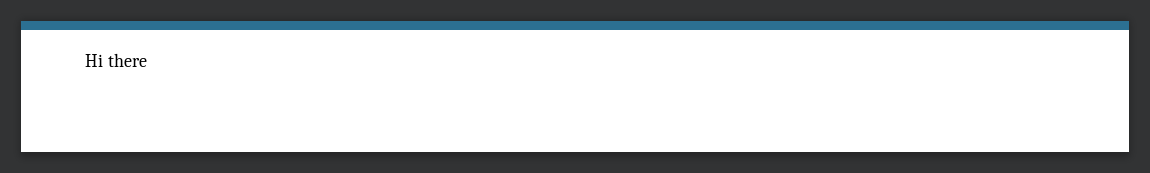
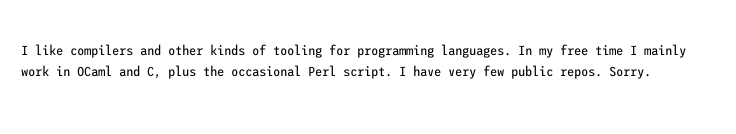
[85,53,147,67] Hi there -> [21,44,686,58] [21,65,651,79] I like compilers and other kinds of tooling for programming languages. In my free time I mainly work in OCaml and C, plus the occasional Perl script. I have very few public repos. Sorry.

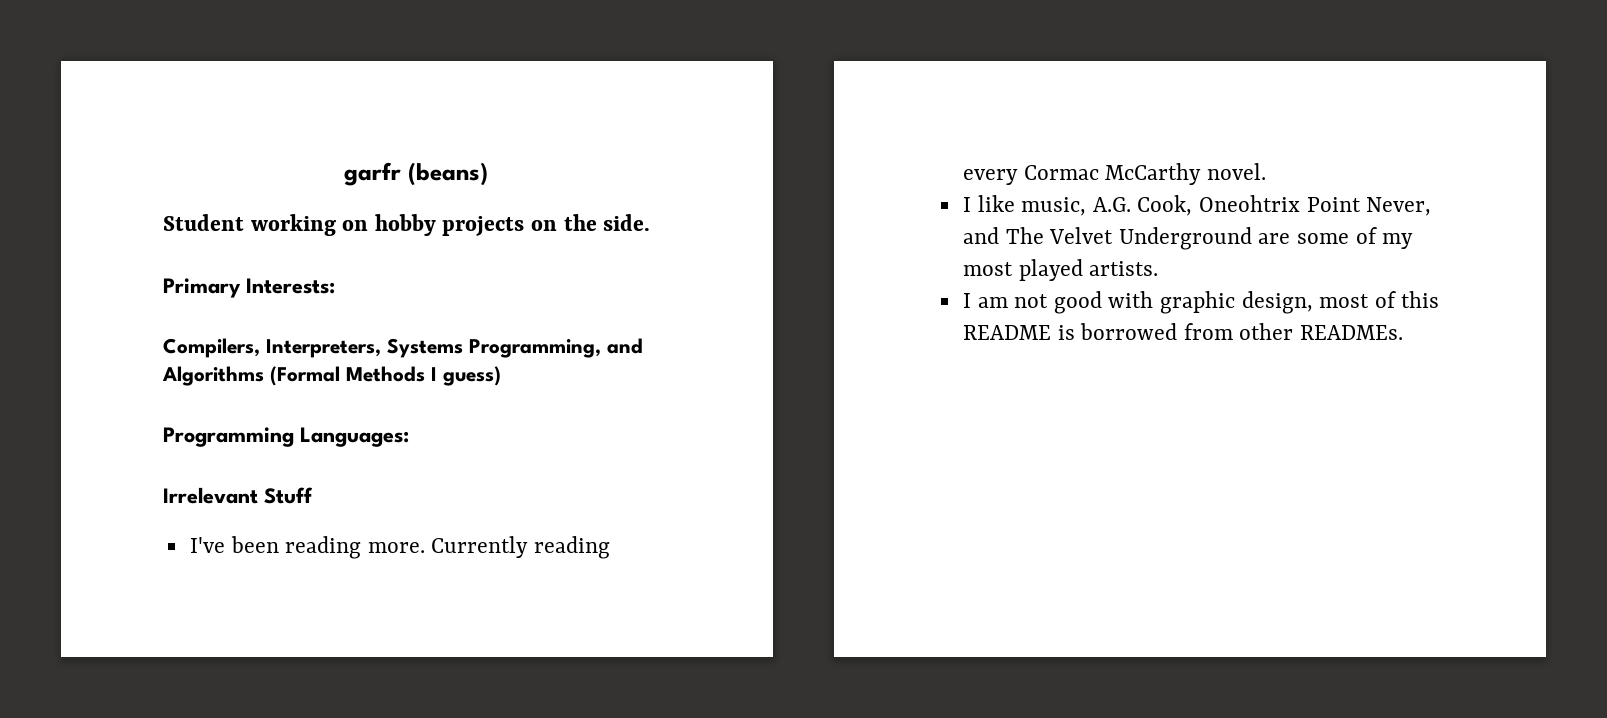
[21,44,686,58] [21,65,651,79] I like compilers and other kinds of tooling for programming languages. In my free time I mainly work in OCaml and C, plus the occasional Perl script. I have very few public repos. Sorry. -> [344,162,488,186] [163,214,651,236] [163,278,335,298] [163,338,643,358] [162,366,501,386] [163,427,409,447] [163,487,313,504] [189,536,611,559] [962,163,1266,185] [962,195,1432,216] [962,227,1414,250] [962,259,1159,281] [962,291,1440,314] [962,323,1404,340] garfr (beans) // Student working on hobby projects on the side. // Primary Interests: // Compilers, Interpreters, Systems Programming, and Algorithms (Formal Methods I guess) // Programming Languages: // Irrelevant Stuff // I've been reading more. Currently reading every Cormac McCarthy novel. // I like music, A.G. Cook, Oneohtrix Point Never, and The Velvet Underground are some of my most played artists. // I am not good with graphic design, most of this README is borrowed from other READMEs.

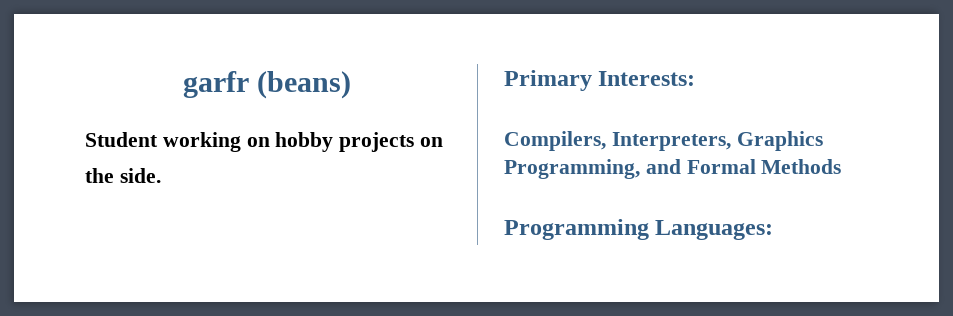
[387,338,463,358] Systems -> [736,131,823,151] Graphics
[162,366,340,386] Algorithms (Formal -> [686,159,756,174] Formal
[431,366,501,386] I guess) -> (842, 166) none
[163,487,313,504] [189,536,611,559] [962,163,1266,185] [962,195,1432,216] [962,227,1414,250] [962,259,1159,281] [962,291,1440,314] [962,323,1404,340] // Irrelevant Stuff // I've been reading more. Currently reading every Cormac McCarthy novel. // I like music, A.G. Cook, Oneohtrix Point Never, and The Velvet Underground are some of my most played artists. // I am not good with graphic design, most of this README is borrowed from other READMEs. -> (774, 230) none

